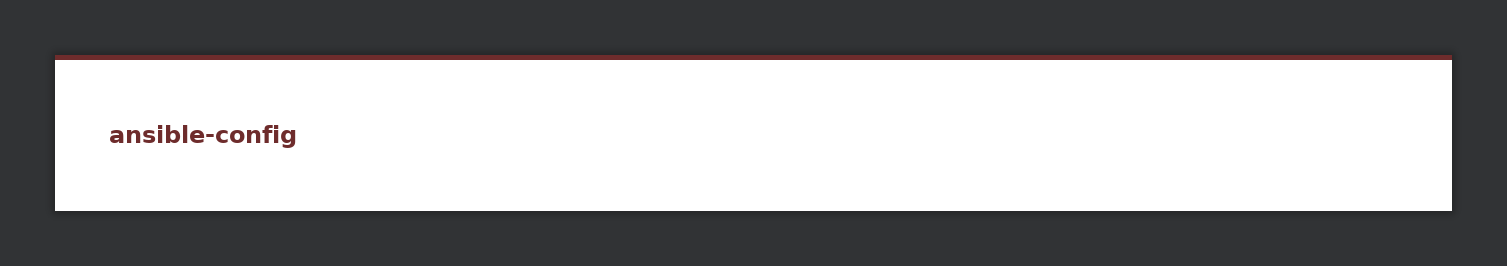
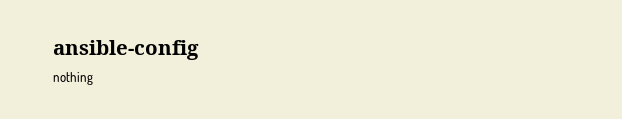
(297, 136) none -> [53,72,93,85] // nothing

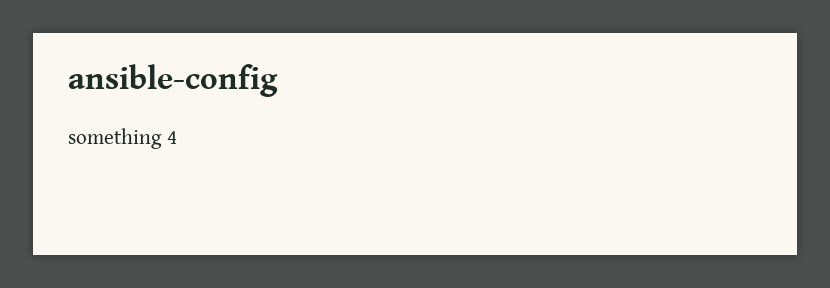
[53,72,93,85] nothing -> [68,128,177,149] something 4

